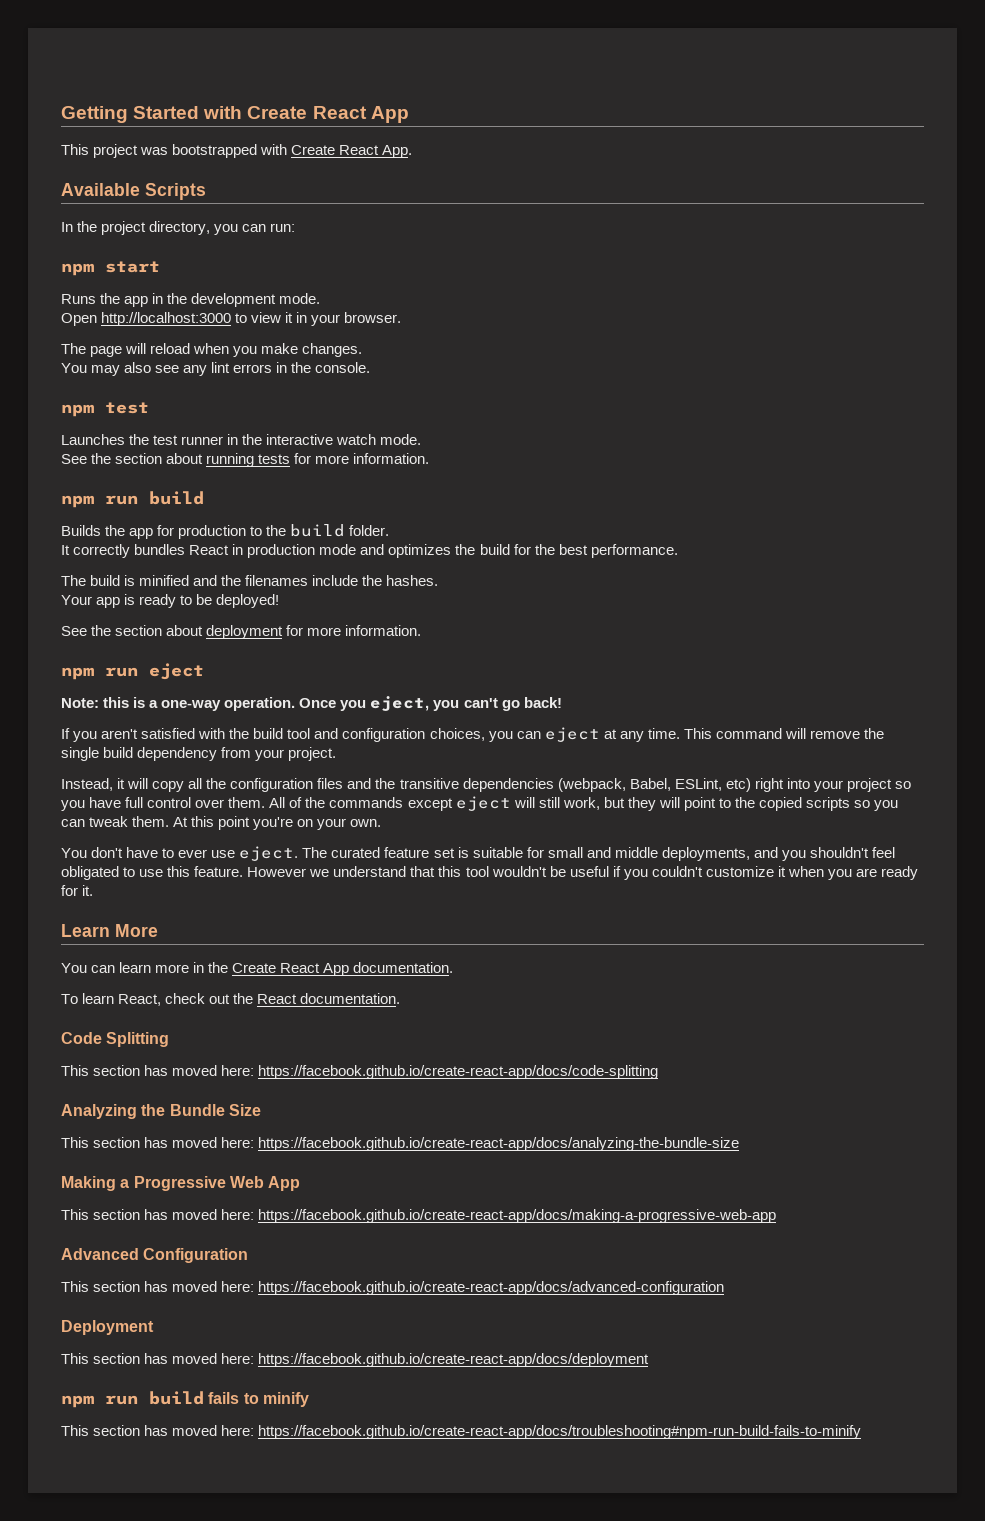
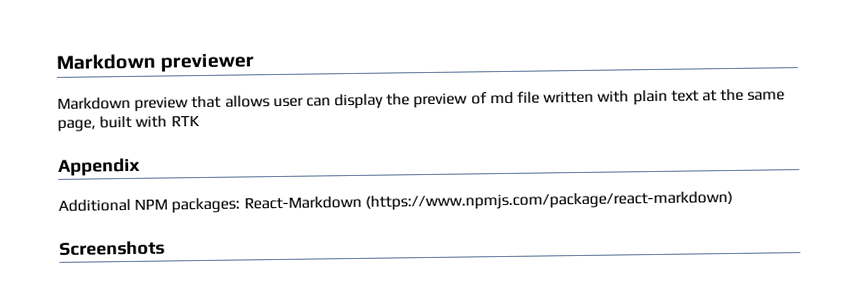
[61,106,409,123] [61,144,413,158] [61,183,206,200] [61,221,296,235] [61,261,160,276] [61,293,321,307] [61,312,402,326] [61,343,363,357] [61,362,371,376] [61,402,149,417] [61,434,422,445] [61,453,430,467] [61,491,204,508] [61,524,390,539] [61,544,678,558] [61,575,439,586] [61,594,280,608] [61,625,422,639] [61,663,204,680] [61,696,562,711] [61,727,885,742] [61,747,337,761] [61,778,911,792] [61,796,899,811] [61,816,382,830] [61,846,896,861] [61,866,919,880] [61,885,94,896] [61,924,158,937] [61,962,454,976] [61,993,401,1006] [61,1032,170,1047] [61,1065,659,1079] [61,1104,261,1119] [61,1137,740,1151] [61,1176,301,1191] [61,1209,777,1223] [61,1248,249,1263] [61,1281,725,1295] [61,1320,154,1335] [61,1353,650,1367] [61,1391,309,1408] [61,1425,862,1439] Getting Started with Create React App // This project was bootstrapped with Create React App. // Available Scripts // In the project directory, you can run: // npm start // Runs the app in the development mode. // Open http://localhost:3000 to view it in your browser. // The page will reload when you make changes. // You may also see any lint errors in the console. // npm test // Launches the test runner in the interactive watch mode. // See the section about running tests for more information. // npm run build // Builds the app for production to the build folder. // It correctly bundles React in production mode and optimizes the build for the best performance. // The build is minified and the filenames include the hashes. // Your app is ready to be deployed! // See the section about deployment for more information. // npm run eject // Note: this is a one-way operation. Once you eject, you can't go back! // If you aren't satisfied with the build tool and configuration choices, you can eject at any time. This command will remove the single build dependency from your project. // Instead, it will copy all the configuration files and the transitive dependencies (webpack, Babel, ESLint, etc) right into your project so you have full control over them. All of the commands except eject will still work, but they will point to the copied scripts so you can tweak them. At this point you're on your own. // You don't have to ever use eject. The curated feature set is suitable for small and middle deployments, and you shouldn't feel obligated to use this feature. However we understand that this tool wouldn't be useful if you couldn't customize it when you are ready for it. // Learn More // You can learn more in the Create React App documentation. // To learn React, check out the React documentation. // Code Splitting // This section has moved here: https://facebook.github.io/create-react-app/docs/code-splitting // Analyzing the Bundle Size // This section has moved here: https://facebook.github.io/create-react-app/docs/analyzing-the-bundle-size // Making a Progressive Web App // This section has moved here: https://facebook.github.io/create-react-app/docs/making-a-progressive-web-app // Advanced Configuration // This section has moved here: https://facebook.github.io/create-react-app/docs/advanced-configuration // Deployment // This section has moved here: https://facebook.github.io/create-react-app/docs/deployment // npm run build fails to minify // This section has moved here: https://facebook.github.io/create-react-app/docs/troubleshooting#npm-run-build-fails-to-minify -> [56,53,255,73] [57,88,786,112] [57,115,200,132] [58,157,141,176] [58,190,733,214] [59,240,165,256] Markdown previewer // Markdown preview that allows user can display the preview of md file written with plain text at the same page, built with RTK // Appendix // Additional NPM packages: React-Markdown (https://www.npmjs.com/package/react-markdown) // Screenshots

